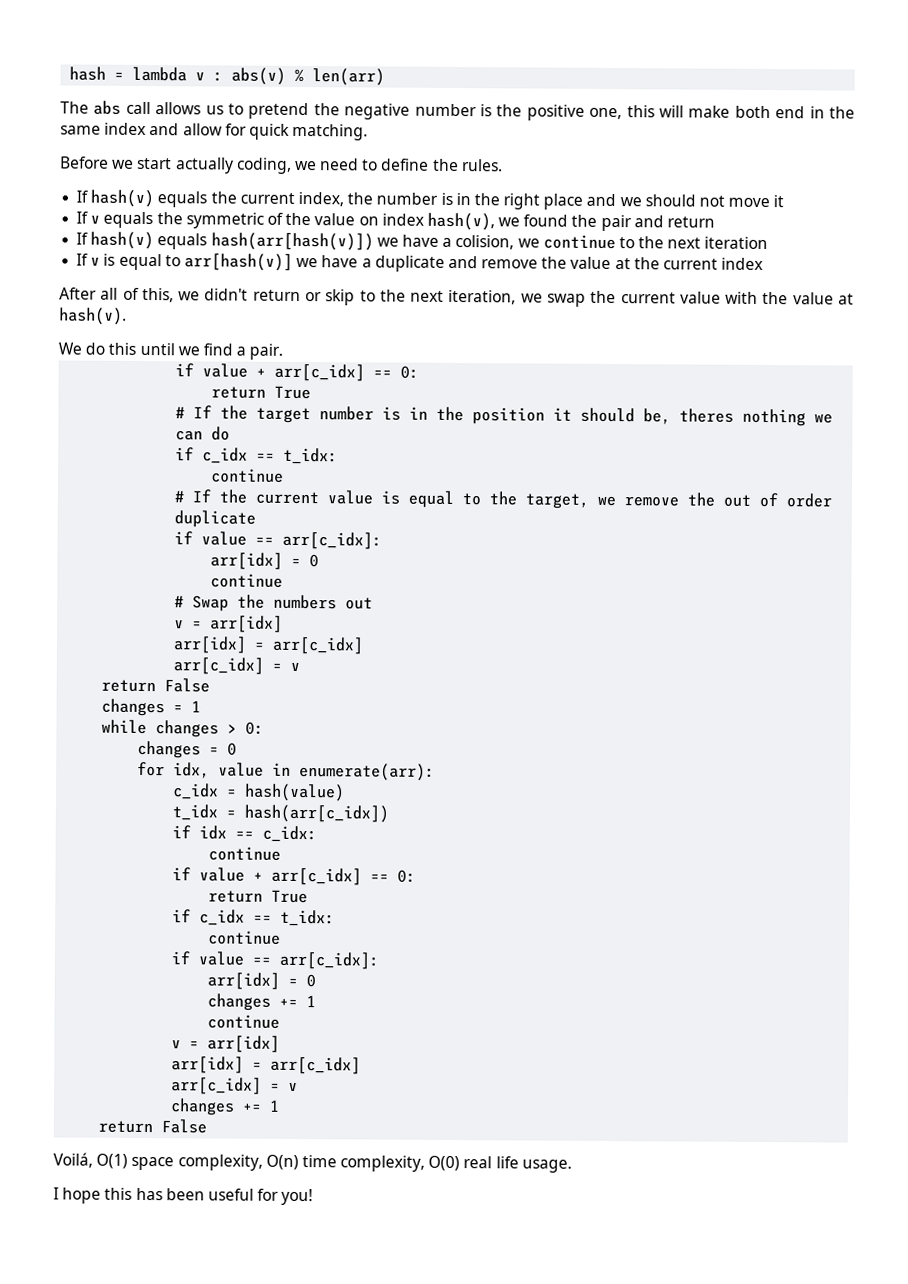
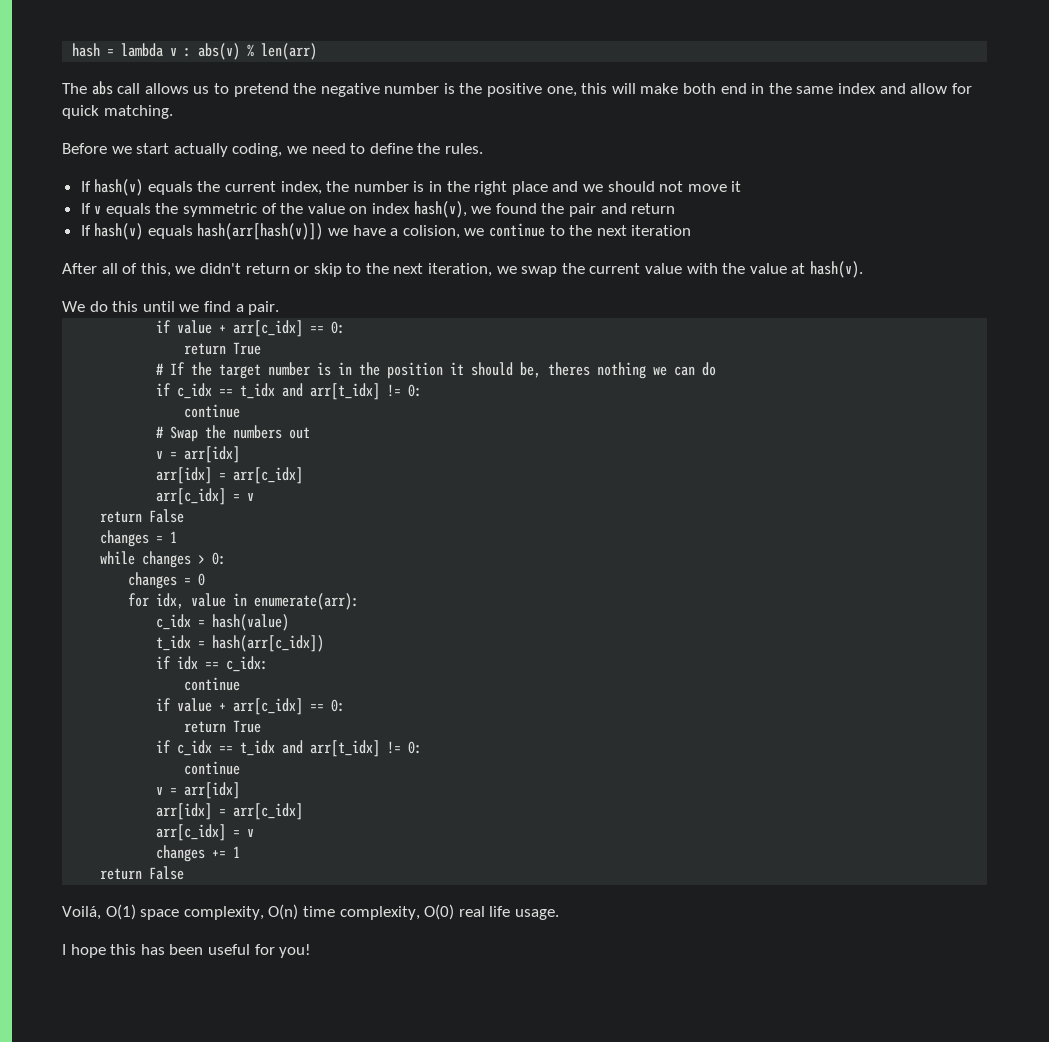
[76,253,764,272] // If v is equal to arr[hash(v)] we have a duplicate and remove the value at the current index -> (692, 230) none
[283,447,339,465] [211,468,285,483] [174,489,833,509] [174,510,257,528] [174,531,383,550] [210,552,320,570] t_idx: // continue // # If the current value is equal to the target, we remove the out of order duplicate // if value == arr[c_idx]: // arr[idx] = 0 -> [240,383,423,400] t_idx and arr[t_idx] != 0:
[280,909,336,927] [208,930,282,945] [171,951,380,970] [207,972,317,990] [207,993,317,1011] t_idx: // continue // if value == arr[c_idx]: // arr[idx] = 0 // changes += 1 -> [240,740,423,757] t_idx and arr[t_idx] != 0:

